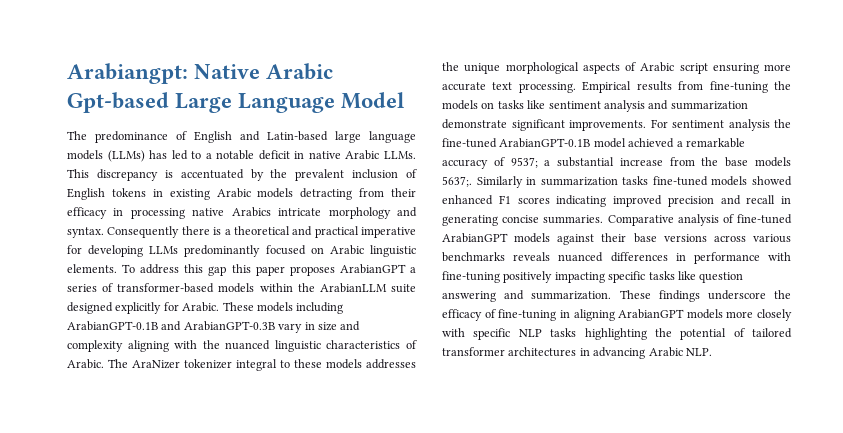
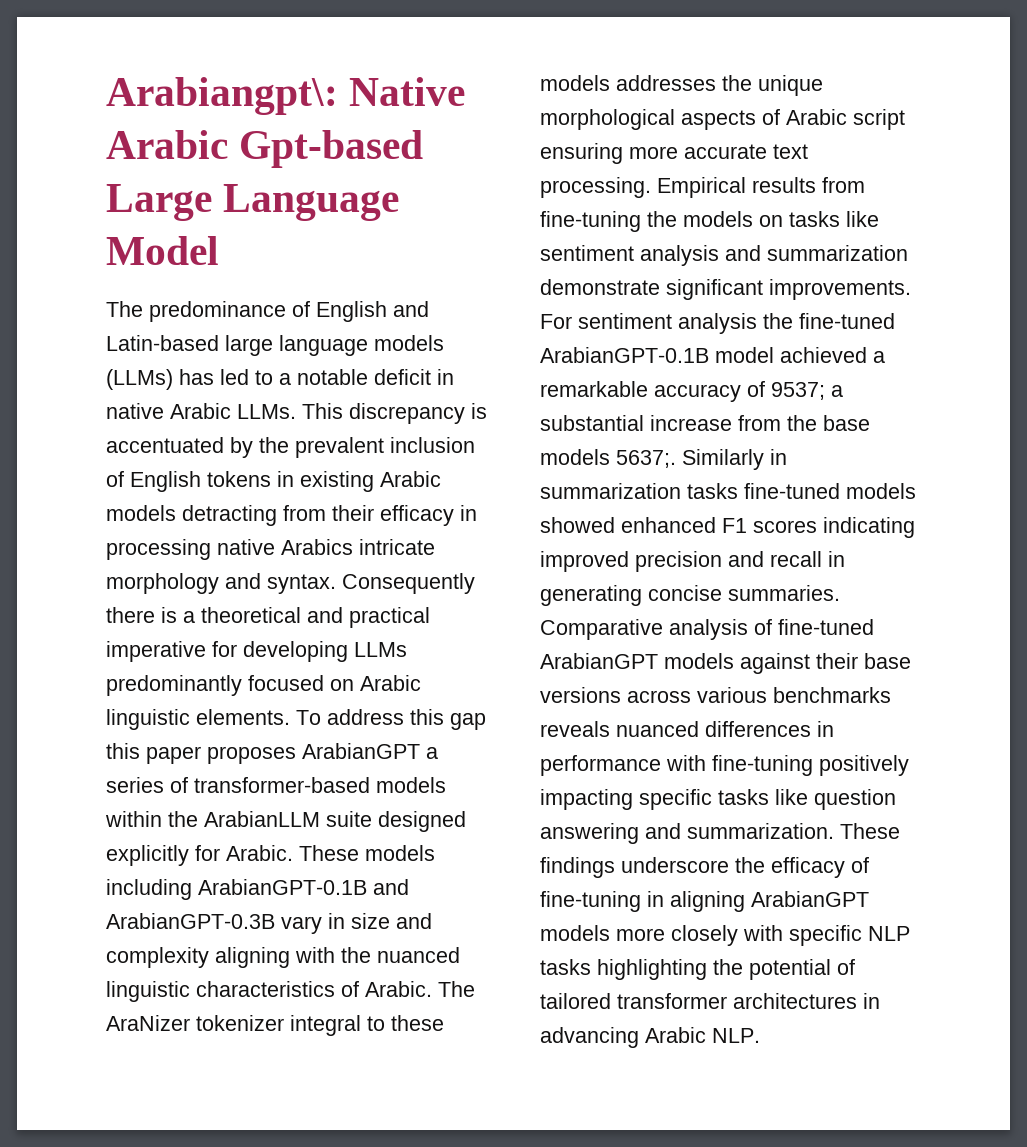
[67,63,188,84] Arabiangpt: -> [106,77,338,115] Arabiangpt\:

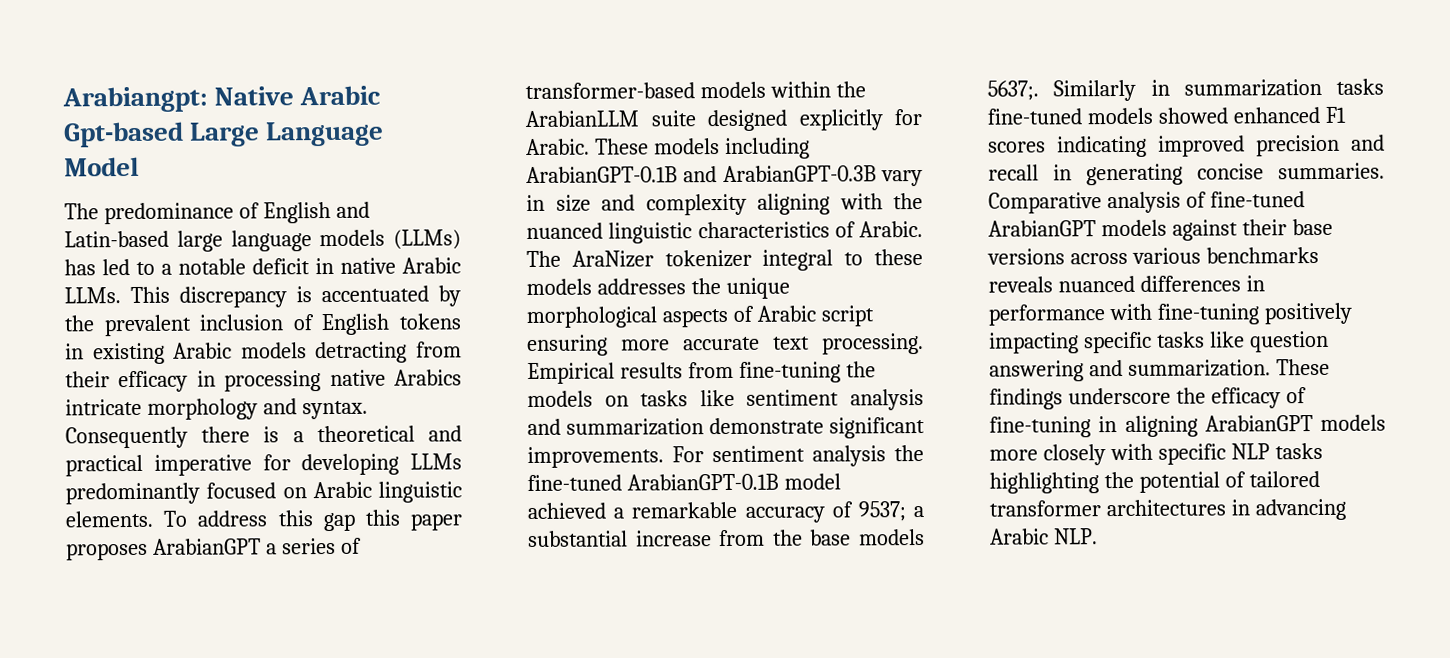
[106,77,338,115] Arabiangpt\: -> [62,86,208,113] Arabiangpt:

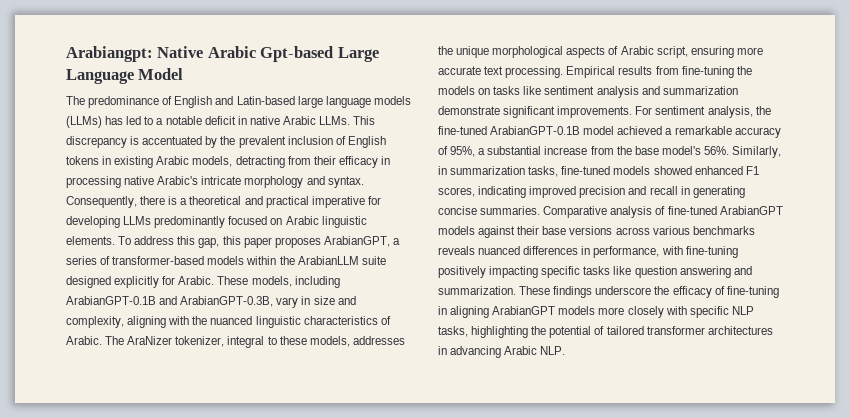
[240,342,307,359] models -> [192,156,233,167] models,
[394,369,462,386] Arabics -> [157,176,199,185] Arabic's
[65,426,188,449] Consequently -> [66,196,137,208] Consequently,
[322,512,356,532] gap -> [198,238,220,248] gap,
[152,538,261,555] ArabianGPT -> [323,236,390,247] ArabianGPT,
[653,138,720,155] models -> [251,276,292,287] models,
[722,165,877,183] ArabianGPT-0.3B -> [180,296,274,307] ArabianGPT-0.3B,
[645,193,747,216] complexity -> [66,316,124,328] complexity,
[664,249,752,268] tokenizer -> [175,336,225,347] tokenizer,
[526,278,592,296] models -> [309,336,350,347] models,
[820,305,874,327] script -> [656,46,688,58] script,
[812,445,886,467] analysis -> [707,106,753,118] analysis,
[857,501,906,522] 9537; -> [450,146,476,157] 95%,
[859,528,925,546] [987,79,1137,102] models 5637;. Similarly -> [661,146,782,158] model's 56%. Similarly,
[1336,78,1384,95] tasks -> [528,166,559,177] tasks,
[988,141,1046,153] scores -> [438,187,475,197] scores,
[988,304,1105,326] performance -> [593,246,660,258] performance,
[1274,442,1323,460] tasks -> [438,326,468,337] tasks,

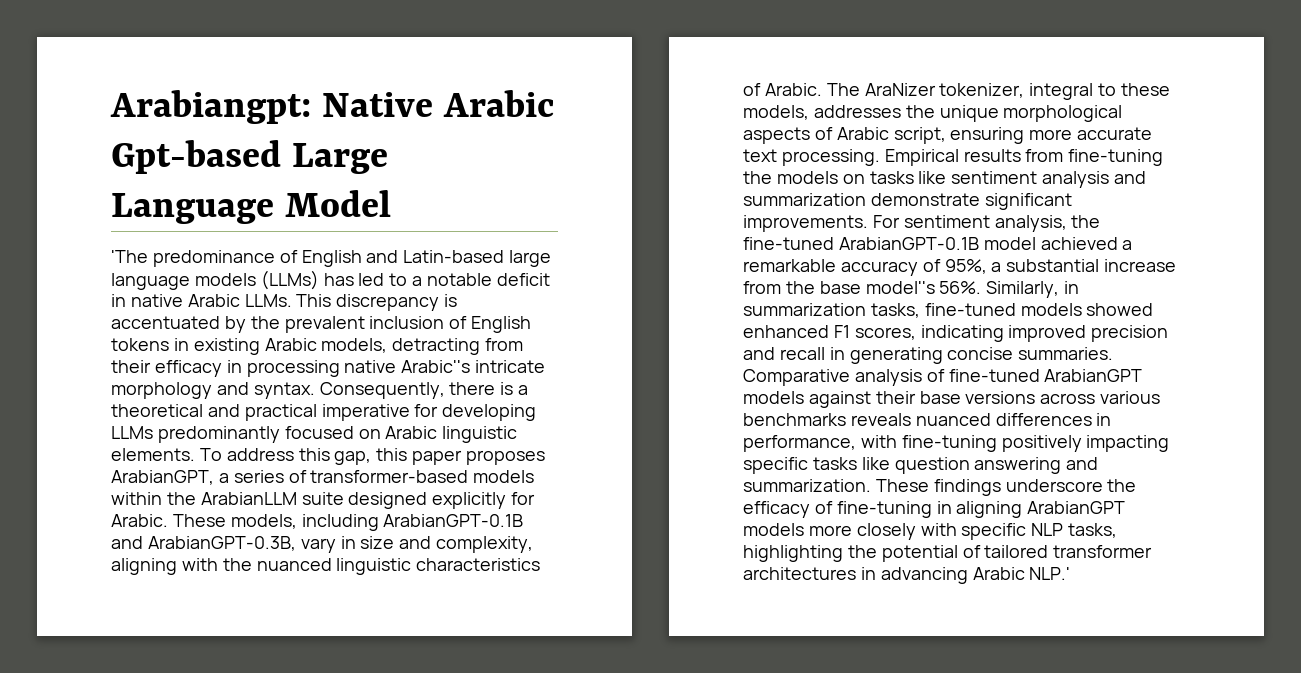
[66,96,85,105] The -> [111,250,148,263] 'The
[157,176,199,185] Arabic's -> [401,360,471,373] Arabic''s
[661,146,701,155] model's -> [865,281,935,294] model''s
[540,346,566,355] NLP. -> [1029,567,1071,580] NLP.'

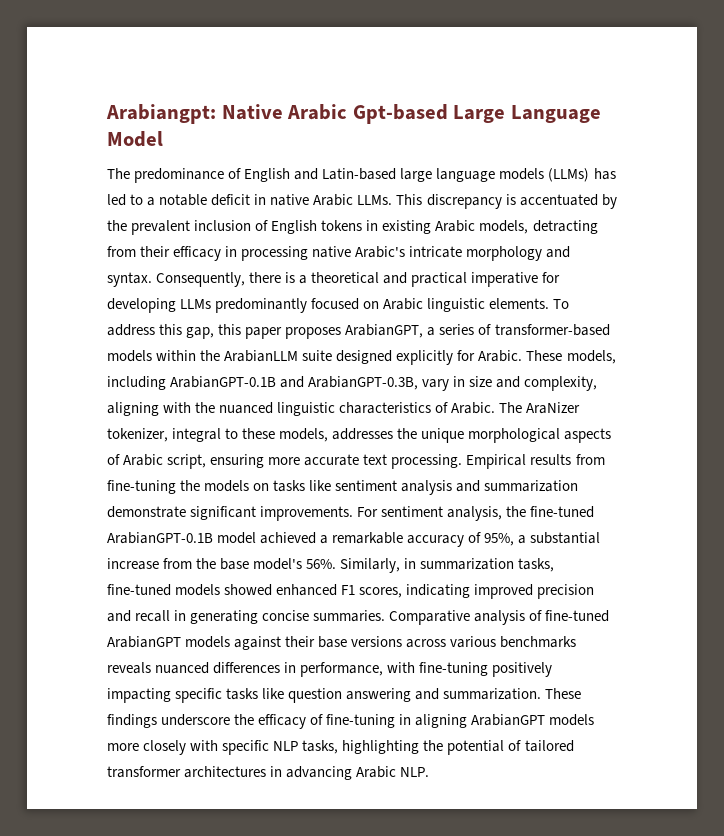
[111,250,148,263] 'The -> [107,168,130,179] The
[401,360,471,373] Arabic''s -> [355,246,406,258] Arabic's
[865,281,935,294] model''s -> [253,558,303,570] model's
[1029,567,1071,580] NLP.' -> [400,767,430,777] NLP.

